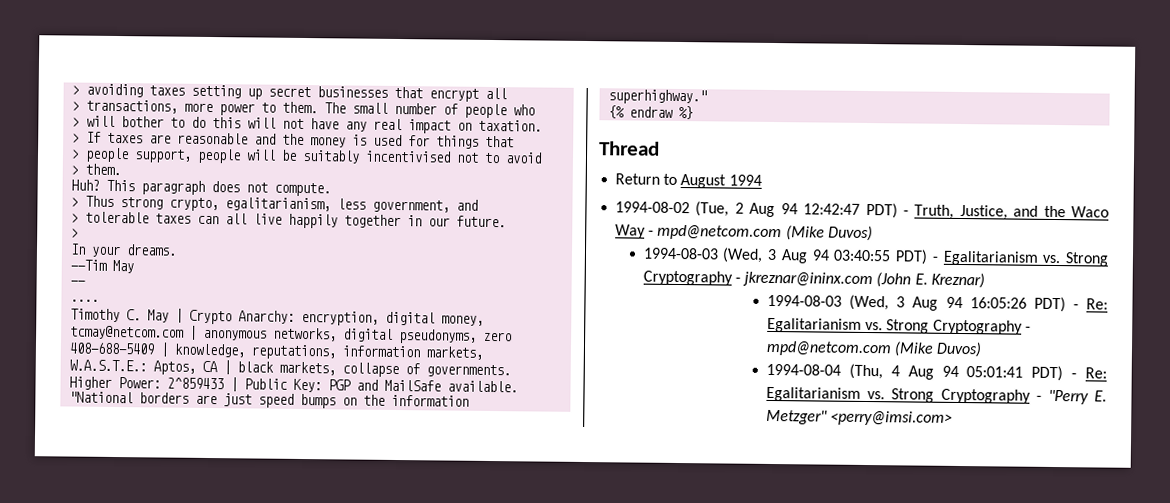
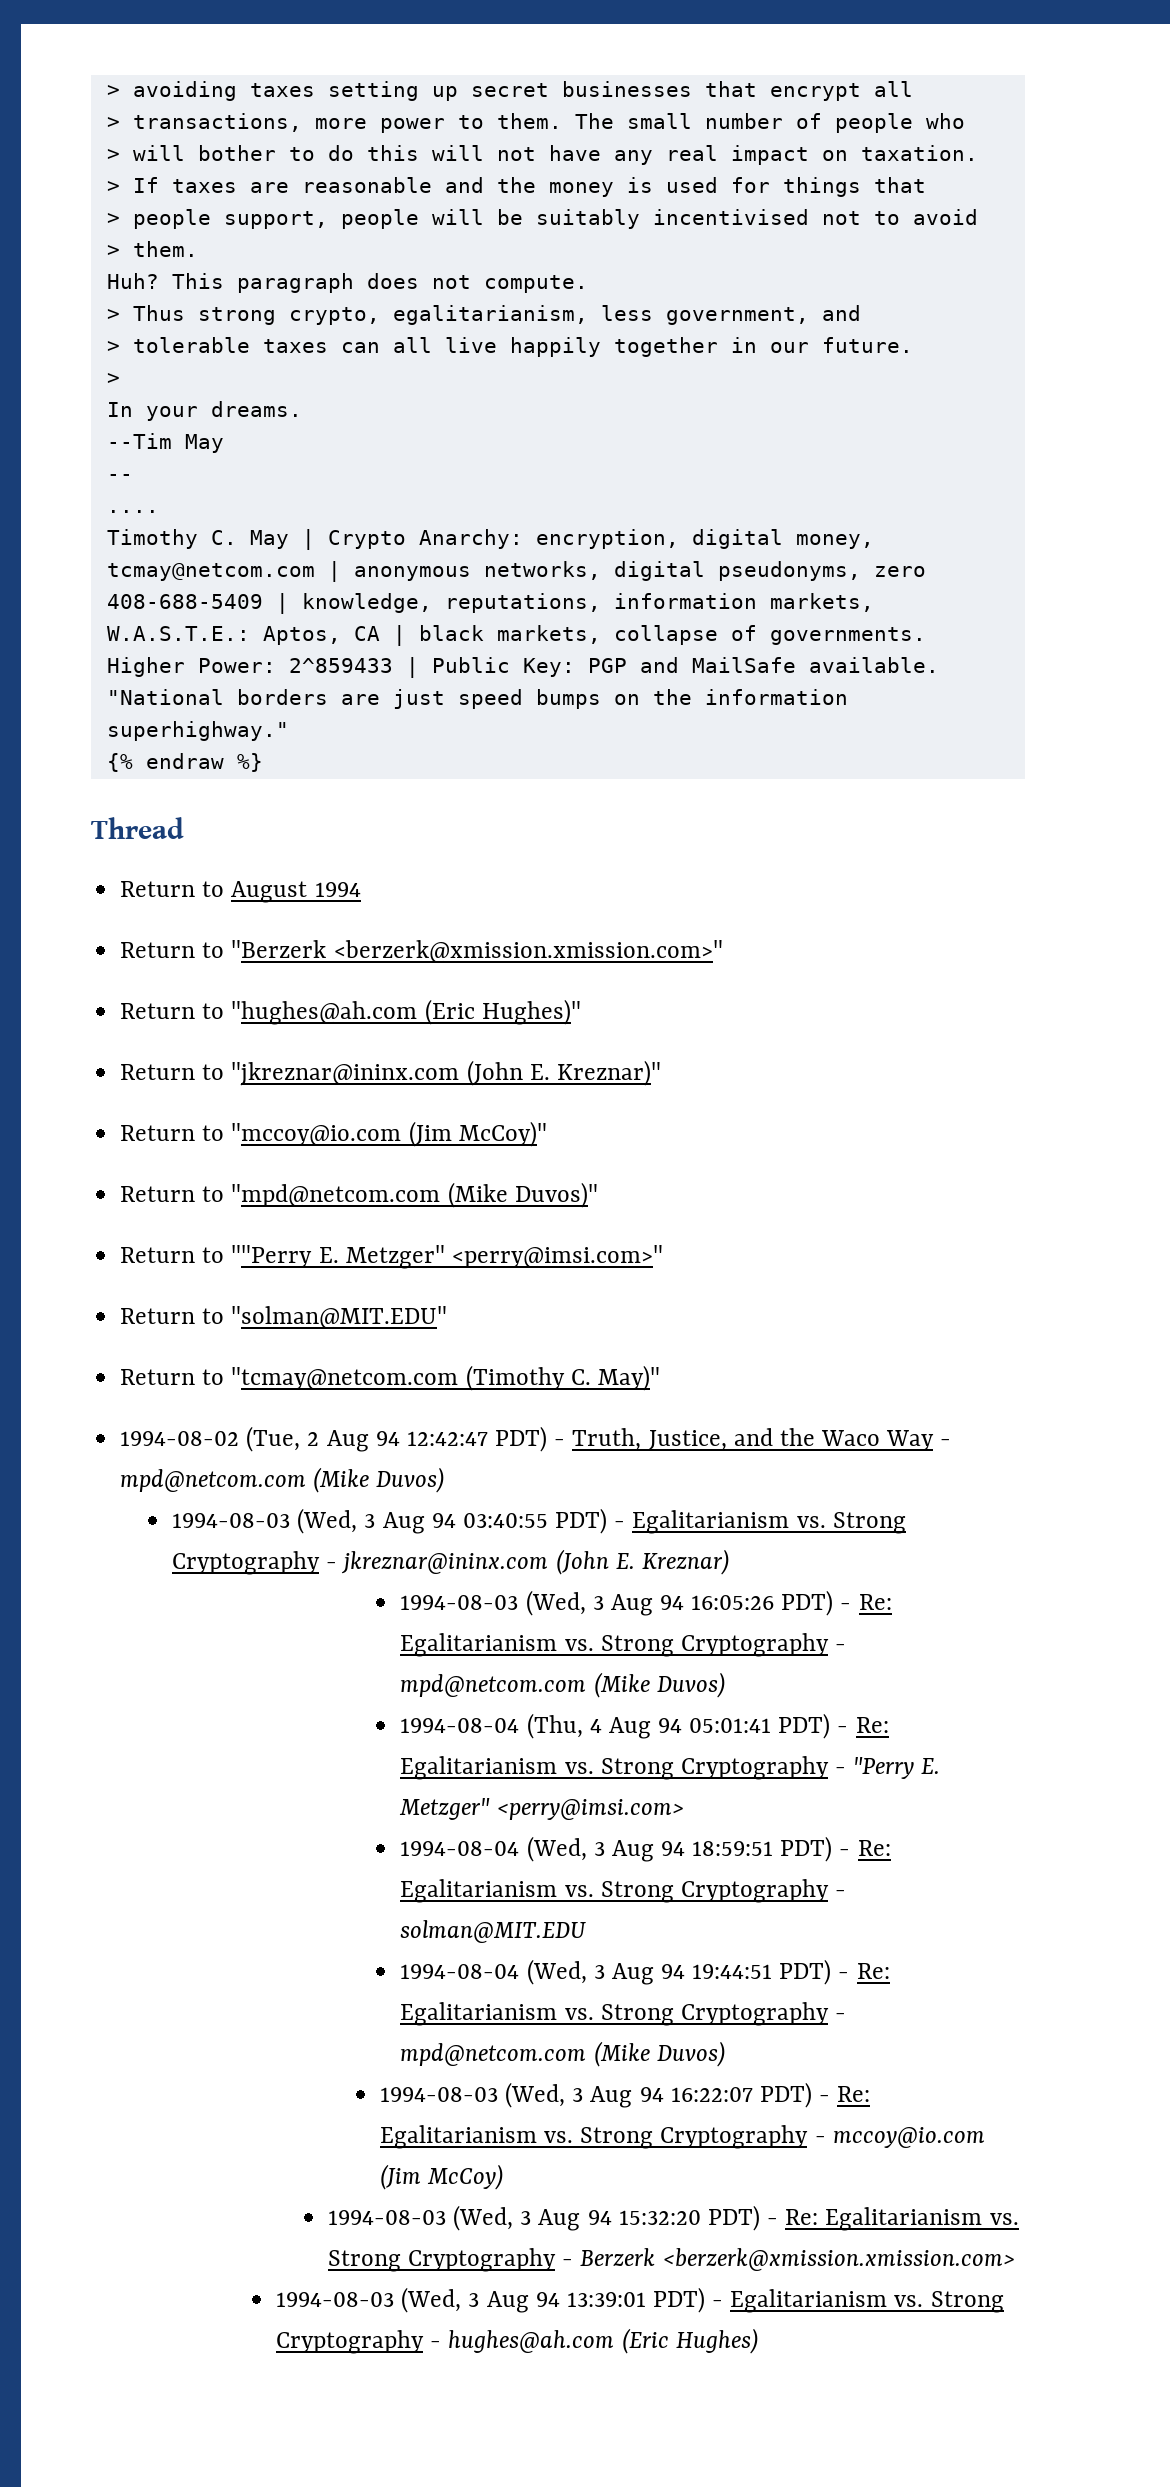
(762, 180) none -> [120,940,723,963] [120,999,581,1025] [120,1060,661,1086] [120,1121,547,1147] [120,1182,598,1208] [120,1245,663,1269] [120,1306,448,1329] [120,1365,660,1391] // Return to "Berzerk <berzerk@xmission.xmission.com>" // Return to "hughes@ah.com (Eric Hughes)" // Return to "jkreznar@ininx.com (John E. Kreznar)" // Return to "mccoy@io.com (Jim McCoy)" // Return to "mpd@netcom.com (Mike Duvos)" // Return to ""Perry E. Metzger" <perry@imsi.com>" // Return to "solman@MIT.EDU" // Return to "tcmay@netcom.com (Timothy C. May)"
(954, 418) none -> [400,1836,891,1862] [400,1879,846,1903] [400,1920,587,1943] [400,1959,890,1985] [400,2002,846,2026] [400,2041,725,2067] [379,2082,871,2108] [379,2125,985,2149] [379,2164,504,2190] [328,2205,1019,2231] [328,2248,1015,2272] [276,2287,1004,2313] [276,2328,758,2354] // 1994-08-04 (Wed, 3 Aug 94 18:59:51 PDT) - Re: Egalitarianism vs. Strong Cryptography - solman@MIT.EDU // 1994-08-04 (Wed, 3 Aug 94 19:44:51 PDT) - Re: Egalitarianism vs. Strong Cryptography - mpd@netcom.com (Mike Duvos) // 1994-08-03 (Wed, 3 Aug 94 16:22:07 PDT) - Re: Egalitarianism vs. Strong Cryptography - mccoy@io.com (Jim McCoy) // 1994-08-03 (Wed, 3 Aug 94 15:32:20 PDT) - Re: Egalitarianism vs. Strong Cryptography - Berzerk <berzerk@xmission.xmission.com> // 1994-08-03 (Wed, 3 Aug 94 13:39:01 PDT) - Egalitarianism vs. Strong Cryptography - hughes@ah.com (Eric Hughes)

